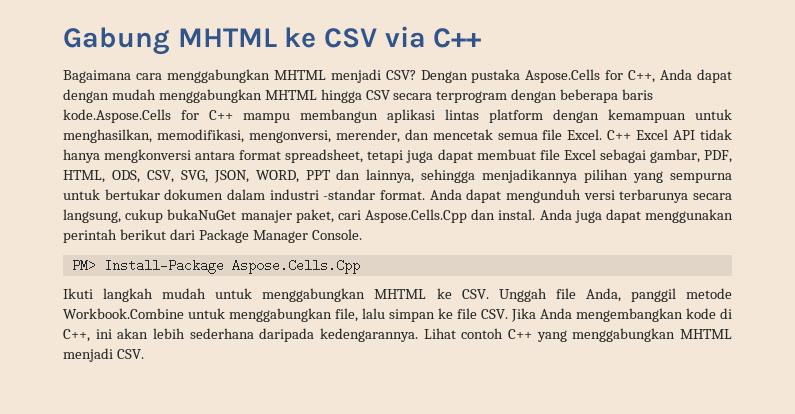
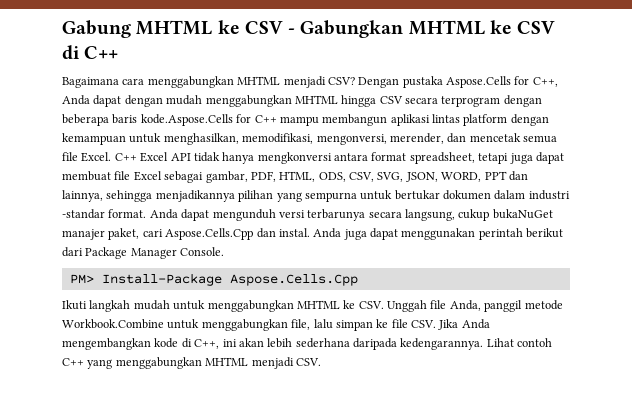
[384,26,426,48] via -> [288,20,556,38] [62,45,80,60] - Gabungkan MHTML ke CSV di

